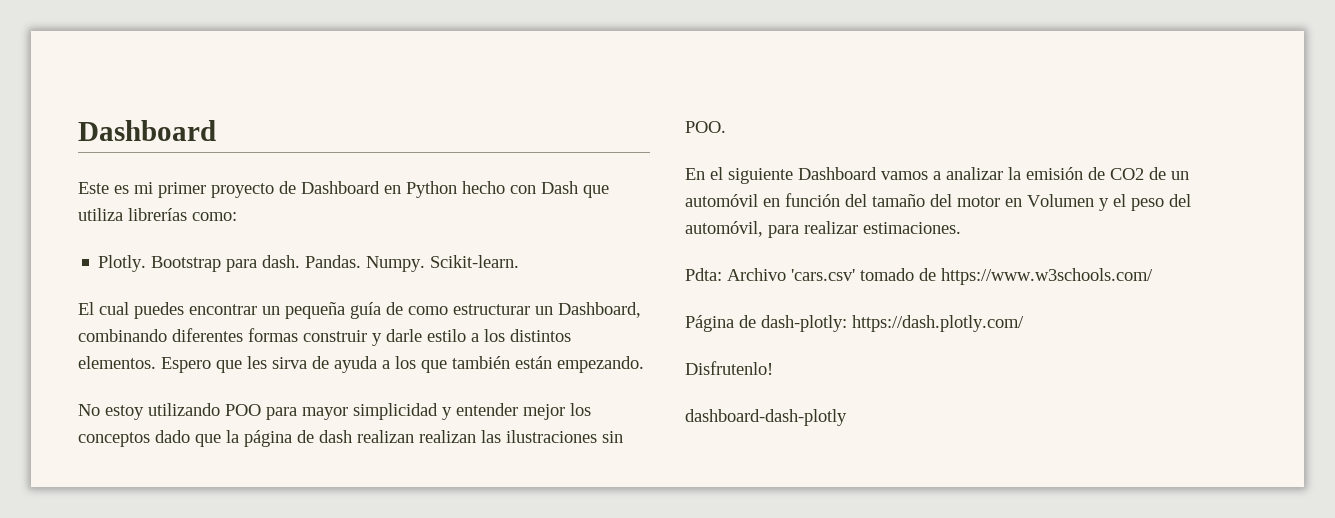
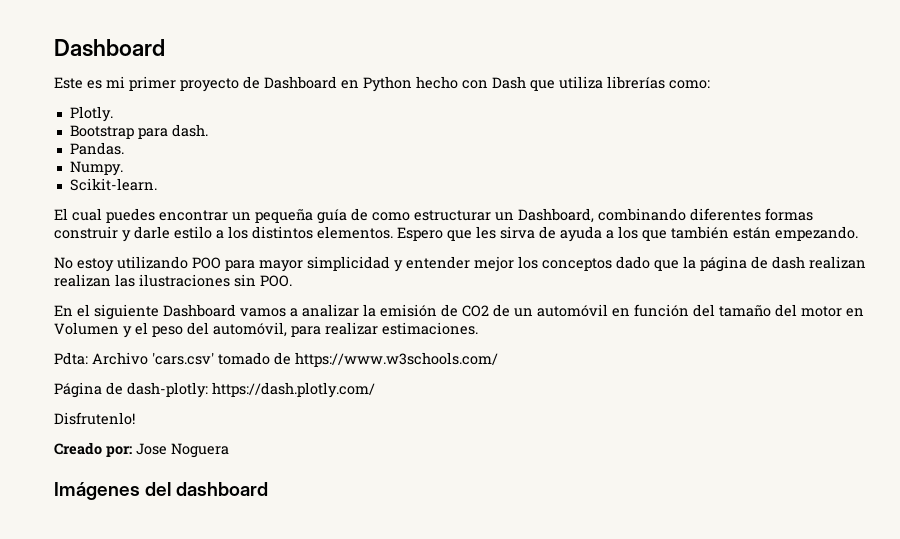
(147, 263) none -> (113, 114) //
(301, 261) none -> (208, 130) //
(362, 261) none -> (124, 148) //
(426, 264) none -> (123, 168) //
[685,409,847,426] dashboard-dash-plotly -> [54,442,229,458] [54,482,269,500] Creado por: Jose Noguera // Imágenes del dashboard

